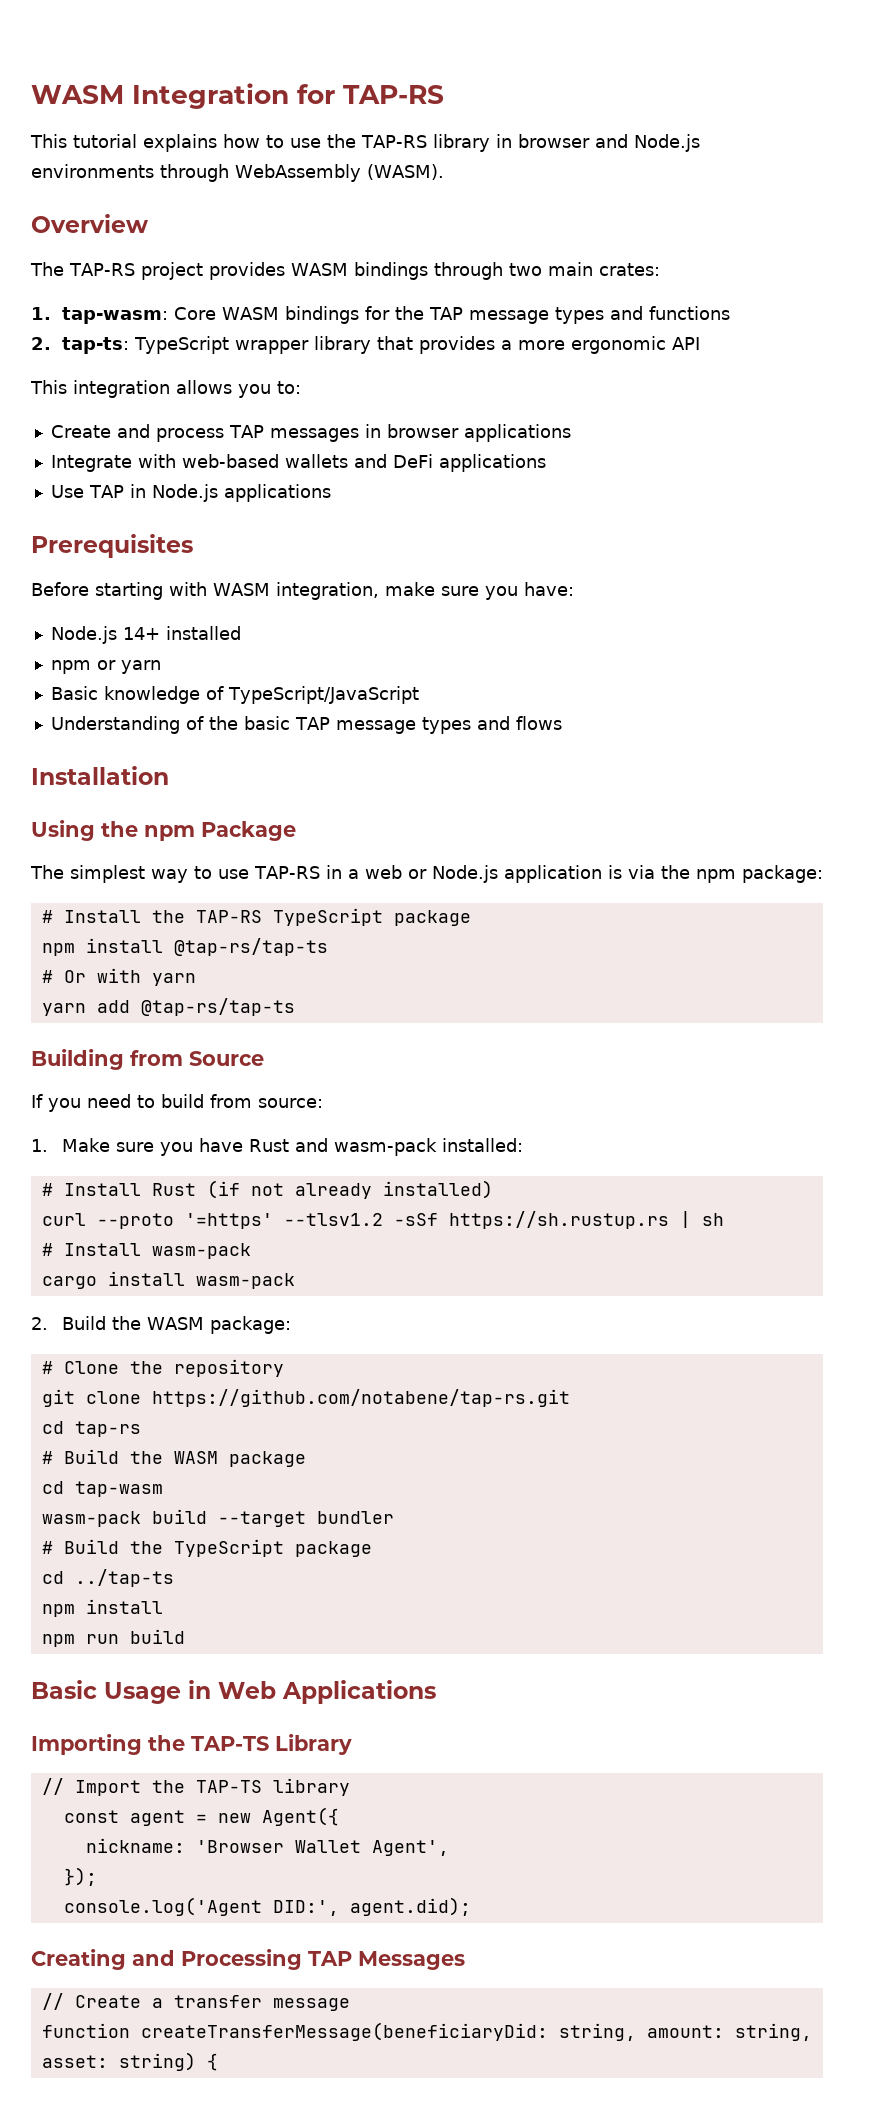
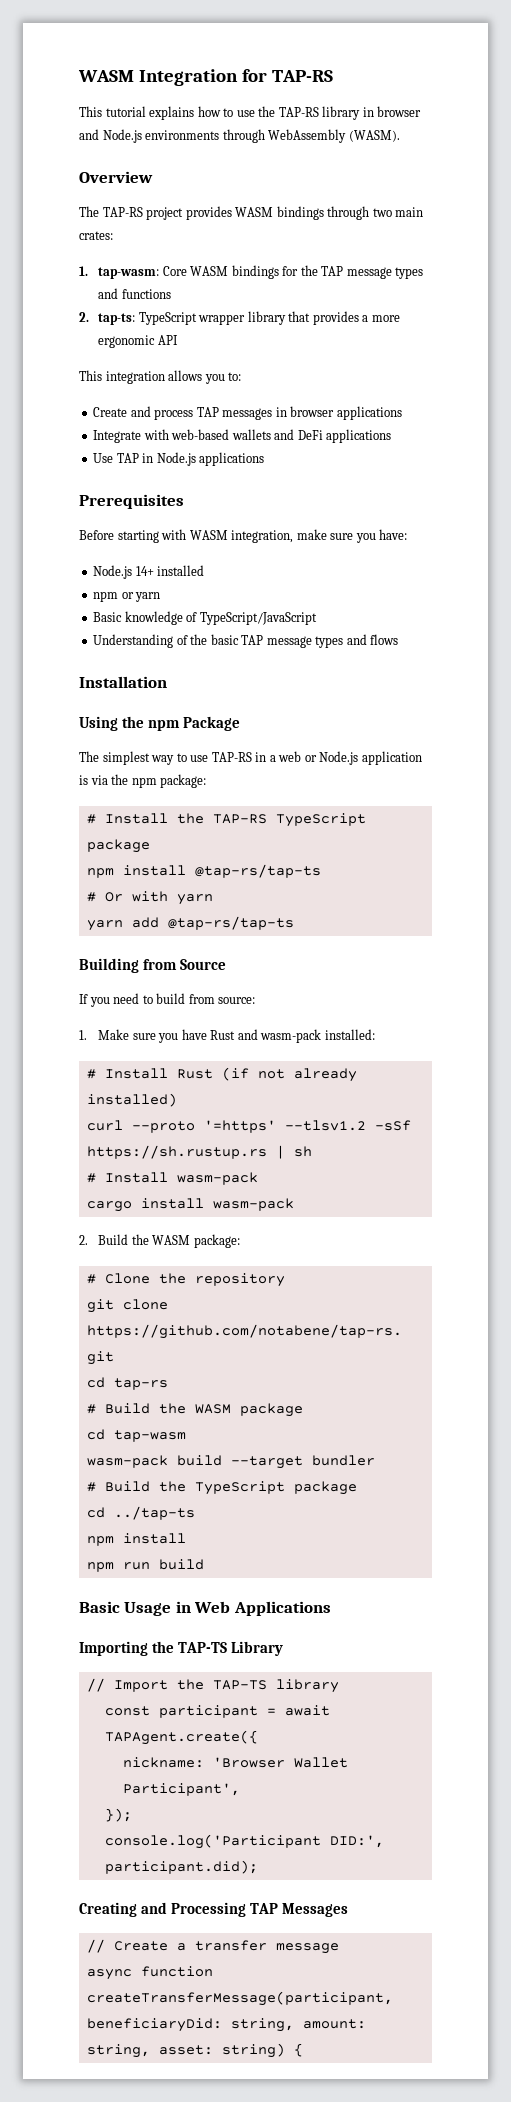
[129,1807,339,1826] agent = new Agent({ -> [158,1705,330,1718] [104,1730,258,1745] participant = await TAPAgent.create({
[371,1840,449,1856] Agent', -> [122,1783,240,1796] Participant',
[63,1897,471,1916] console.log('Agent DID:', agent.did); -> [104,1834,384,1849] [104,1860,258,1874] console.log('Participant DID:', participant.did);
[41,2022,548,2041] function createTransferMessage(beneficiaryDid: -> [86,1966,213,1980] [86,1991,393,2006] [86,2018,222,2032] async function createTransferMessage(participant, beneficiaryDid:

